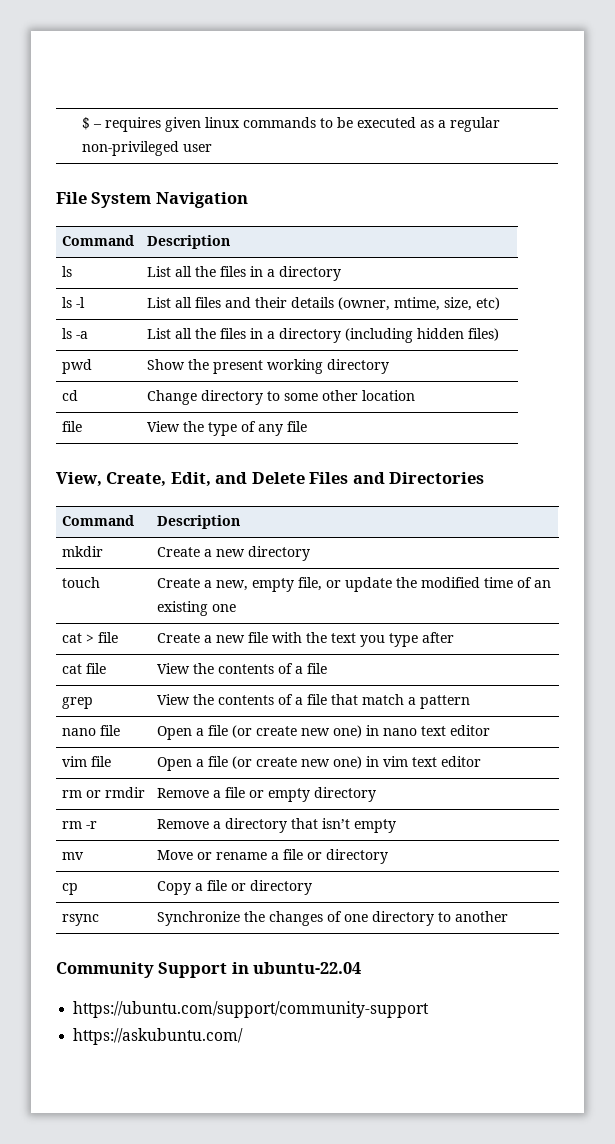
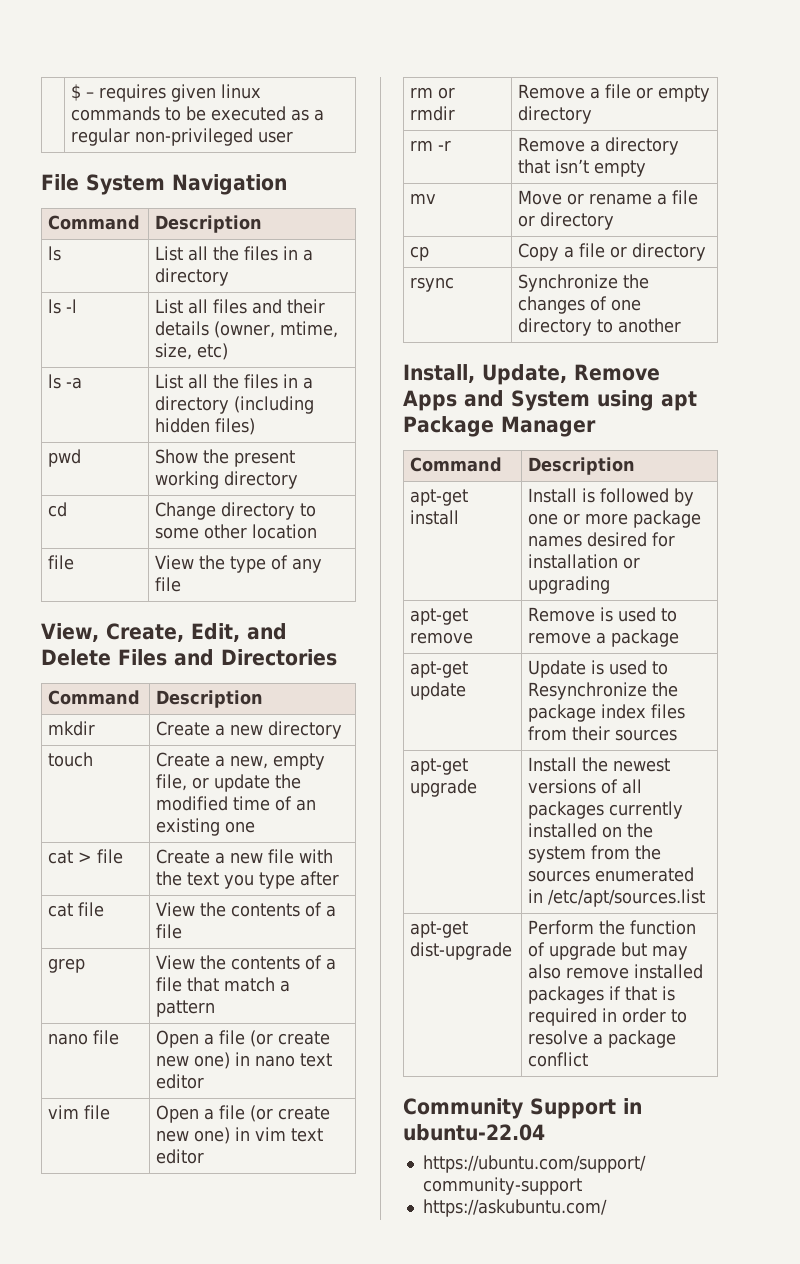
(509, 916) none -> [403,364,660,385] [403,390,697,411] [403,416,596,437] [410,457,503,472] [528,457,636,475] [410,489,469,506] [410,510,460,525] [528,488,695,506] [528,510,702,528] [528,532,676,547] [528,554,641,569] [528,576,611,594] [410,608,469,625] [410,632,474,644] [528,607,678,622] [528,629,680,647] [410,661,469,678] [410,682,467,700] [528,660,669,678] [528,682,679,700] [528,704,686,722] [528,726,678,741] [410,758,469,775] [410,779,478,797] [528,757,671,772] [528,779,643,794] [528,801,684,819] [528,823,654,838] [528,845,662,863] [528,867,695,882] [528,889,706,907] [410,921,469,938] [410,942,513,960] [528,920,697,935] [528,942,689,960] [528,964,704,979] [528,986,676,1004] [528,1008,688,1026] [528,1030,677,1048] [528,1052,589,1067] // Install, Update, Remove Apps and System using apt Package Manager // Command | Description // apt-get install | Install is followed by one or more package names desired for installation or upgrading // apt-get remove | Remove is used to remove a package // apt-get update | Update is used to Resynchronize the package index files from their sources // apt-get upgrade | Install the newest versions of all packages currently installed on the system from the sources enumerated in /etc/apt/sources.list // apt‑get dist‑upgrade | Perform the function of upgrade but may also remove installed packages if that is required in order to resolve a package conflict

